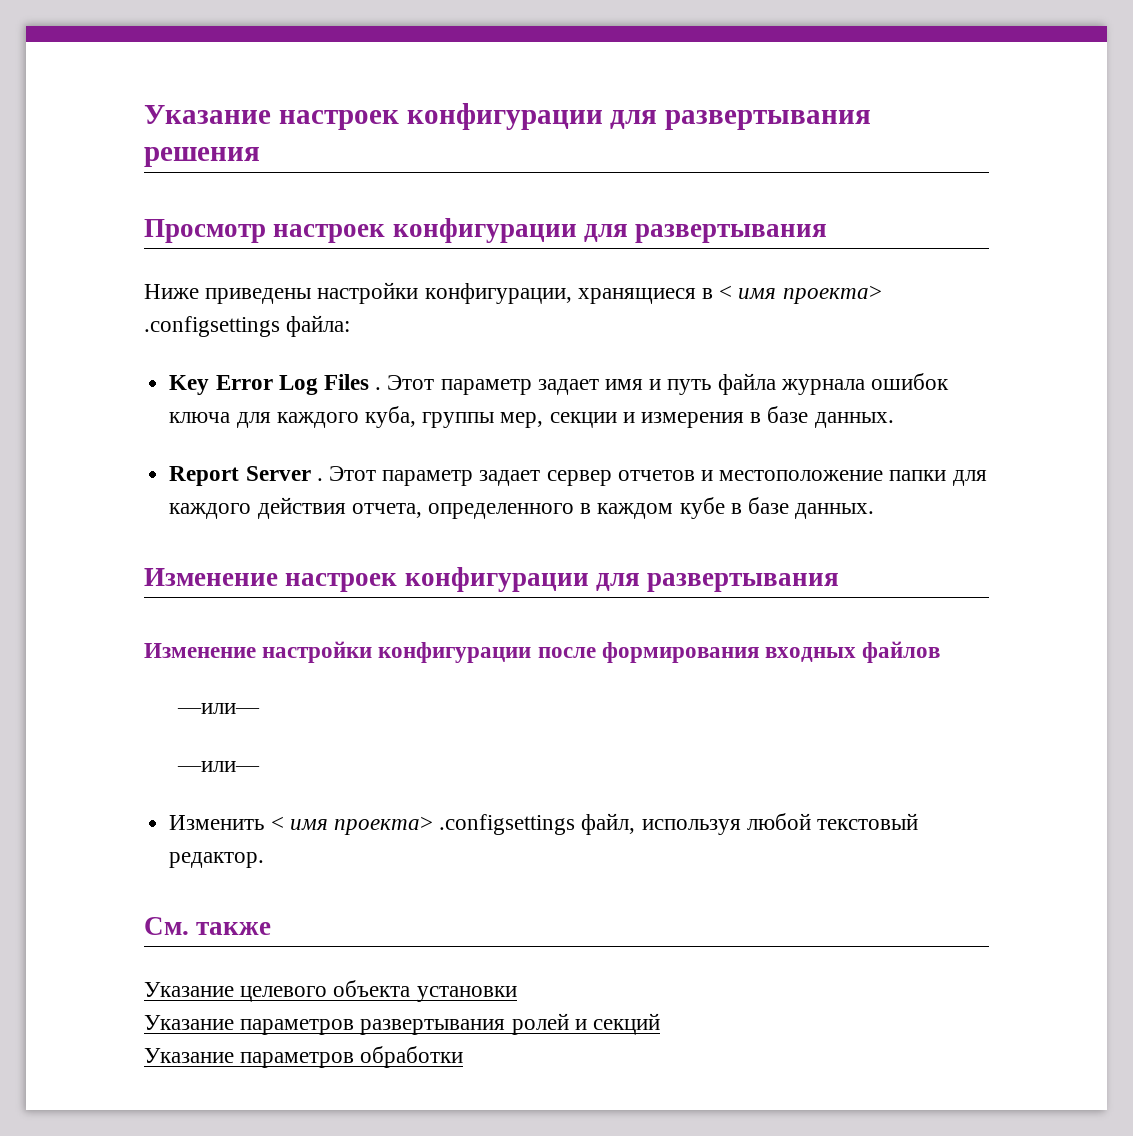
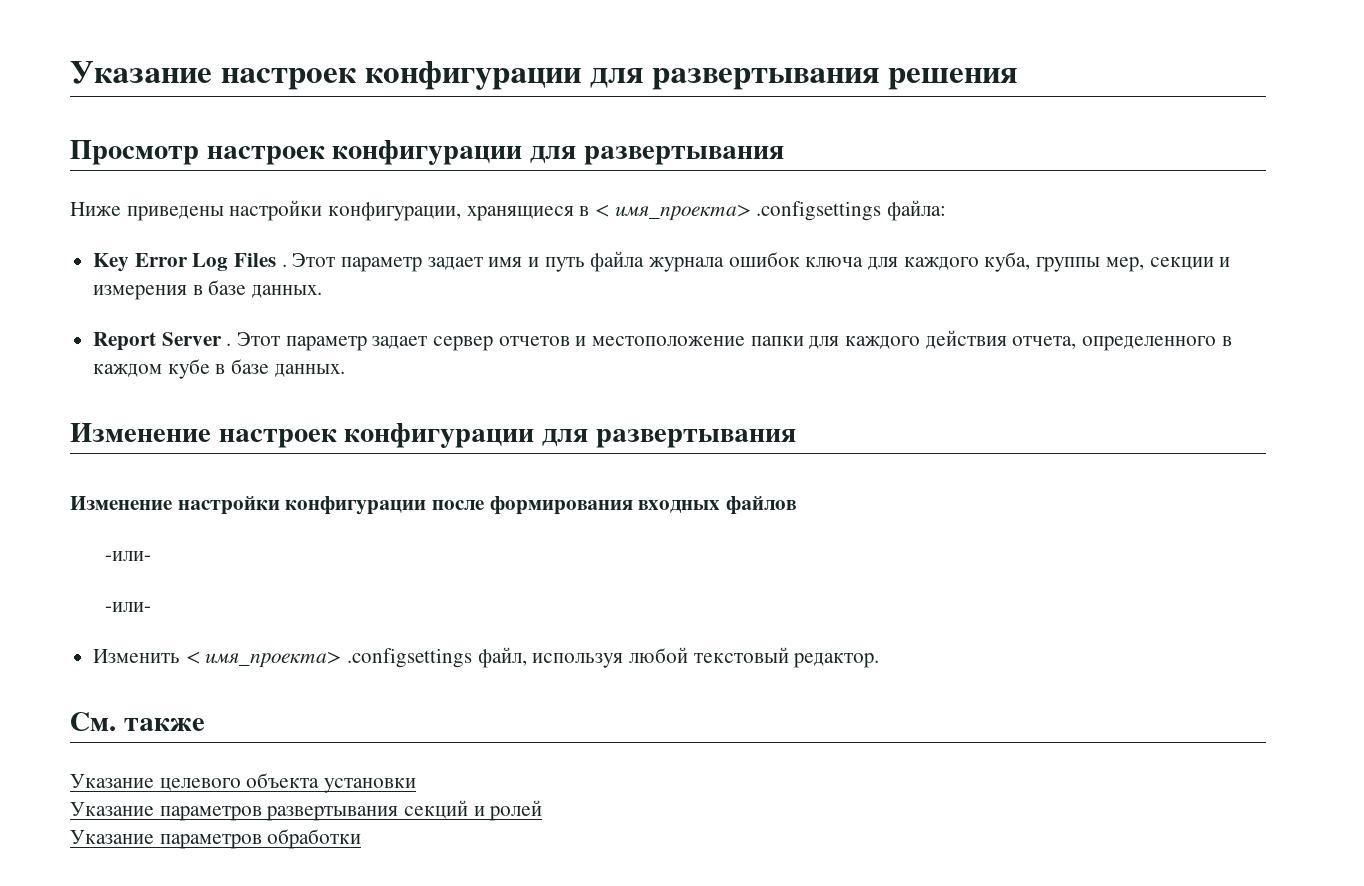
[738,285,882,304] имя проекта> -> [614,204,751,221] имя_проекта>
[176,703,260,714] [176,761,260,772] —или— // —или— -> [104,551,151,561] [104,602,151,612] -или- // -или-
[289,816,433,835] имя проекта> -> [205,651,342,668] имя_проекта>
(506, 1027) none -> [404,800,485,819] секций и
[574,1013,661,1035] и секций -> (543, 810) none

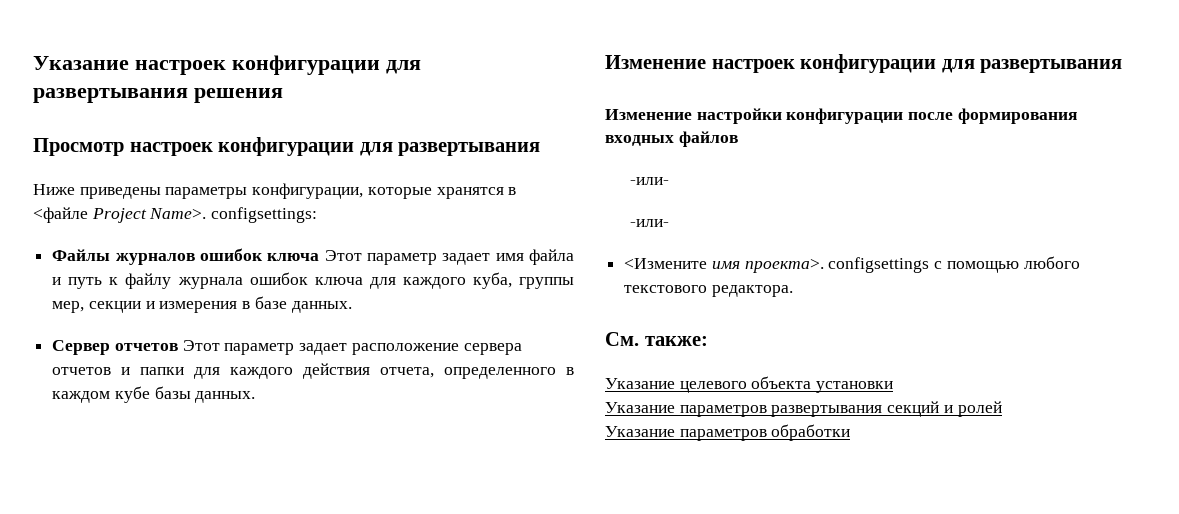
[229,200,947,221] [93,253,287,272] настройки конфигурации, хранящиеся в < имя_проекта> .configsettings файла: // Key Error Log Files . -> [165,183,517,199] [33,207,318,223] [52,248,320,265] параметры конфигурации, которые хранятся в <файле Project Name>. configsettings: // Файлы журналов ошибок ключа
(523, 262) none -> [529,249,574,265] файла
[590,251,645,272] файла -> [109,273,172,289] к файлу
[93,332,494,351] Report Server . Этот параметр задает сервер -> [52,340,522,355] Сервер отчетов Этот параметр задает расположение сервера
[592,336,746,346] местоположение -> (131, 371) none
[215,359,270,374] в базе -> [154,386,191,399] базы
[93,647,880,668] Изменить < имя_проекта> .configsettings файл, используя любой текстовый редактор. -> [624,256,1080,273] [624,285,793,297] <Измените имя проекта>. configsettings с помощью любого текстового редактора.
[123,718,205,731] также -> [644,336,708,346] также:

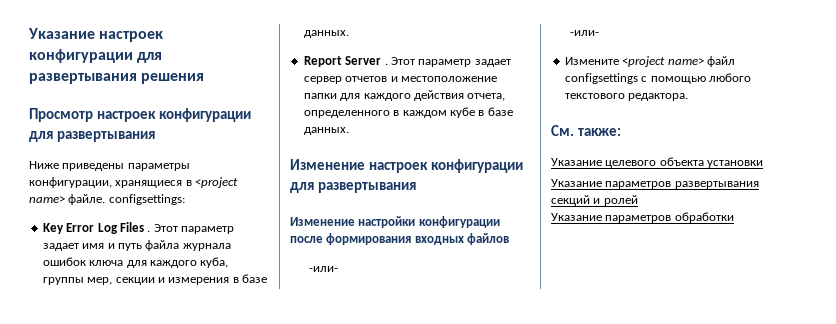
[367,187,517,199] [33,207,318,223] [52,248,320,265] которые хранятся в <файле Project Name>. configsettings: // Файлы журналов ошибок ключа -> [115,177,239,188] [29,194,185,205] [42,222,151,234] хранящиеся в <project name> файле. configsettings: // Key Error Log Files .
[529,249,574,265] файла -> (105, 246) none
[109,273,172,289] к файлу -> [145,240,180,251] файла
[52,340,522,355] Сервер отчетов Этот параметр задает расположение сервера -> [303,56,511,67] [303,76,342,84] Report Server . Этот параметр задает сервер
(131, 371) none -> [400,76,497,82] местоположение
[154,386,191,399] базы -> [478,107,513,116] в базе
[624,258,824,273] <Измените имя проекта>. -> [564,56,735,67] Измените <project name> файл

